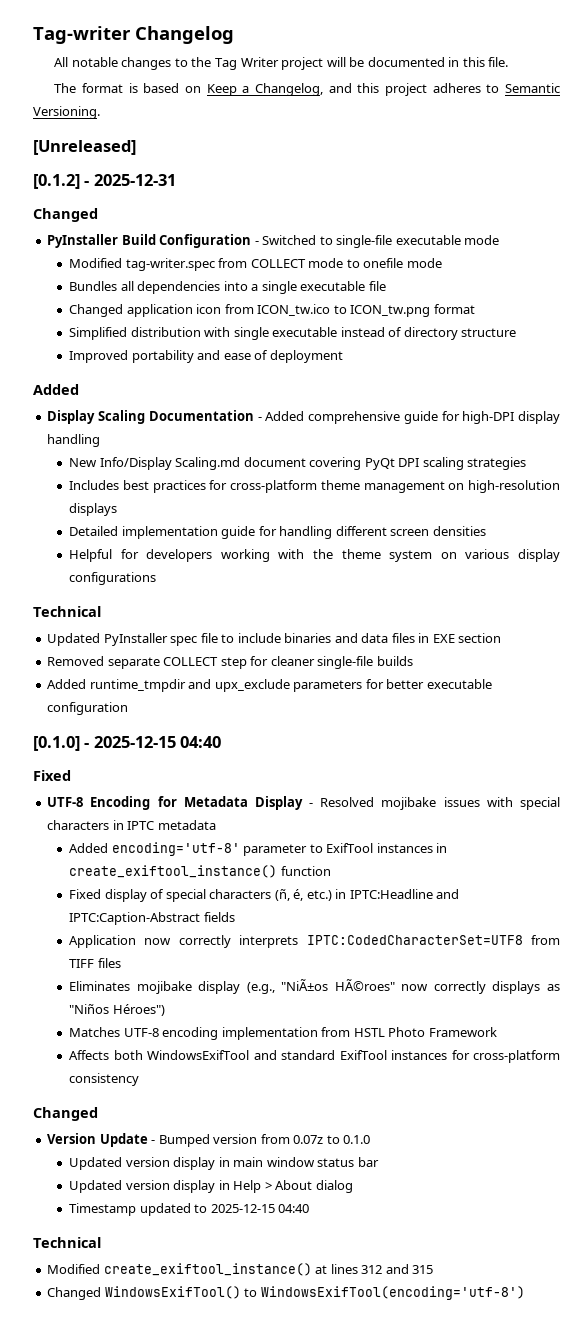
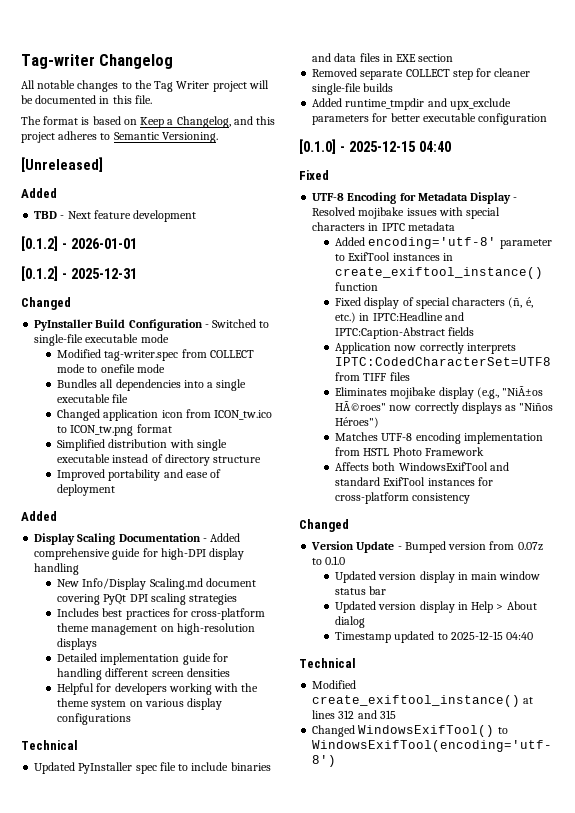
(136, 147) none -> [21,188,57,198] [34,210,197,222] [21,236,137,251] // Added // TBD - Next feature development // [0.1.2] - 2026-01-01

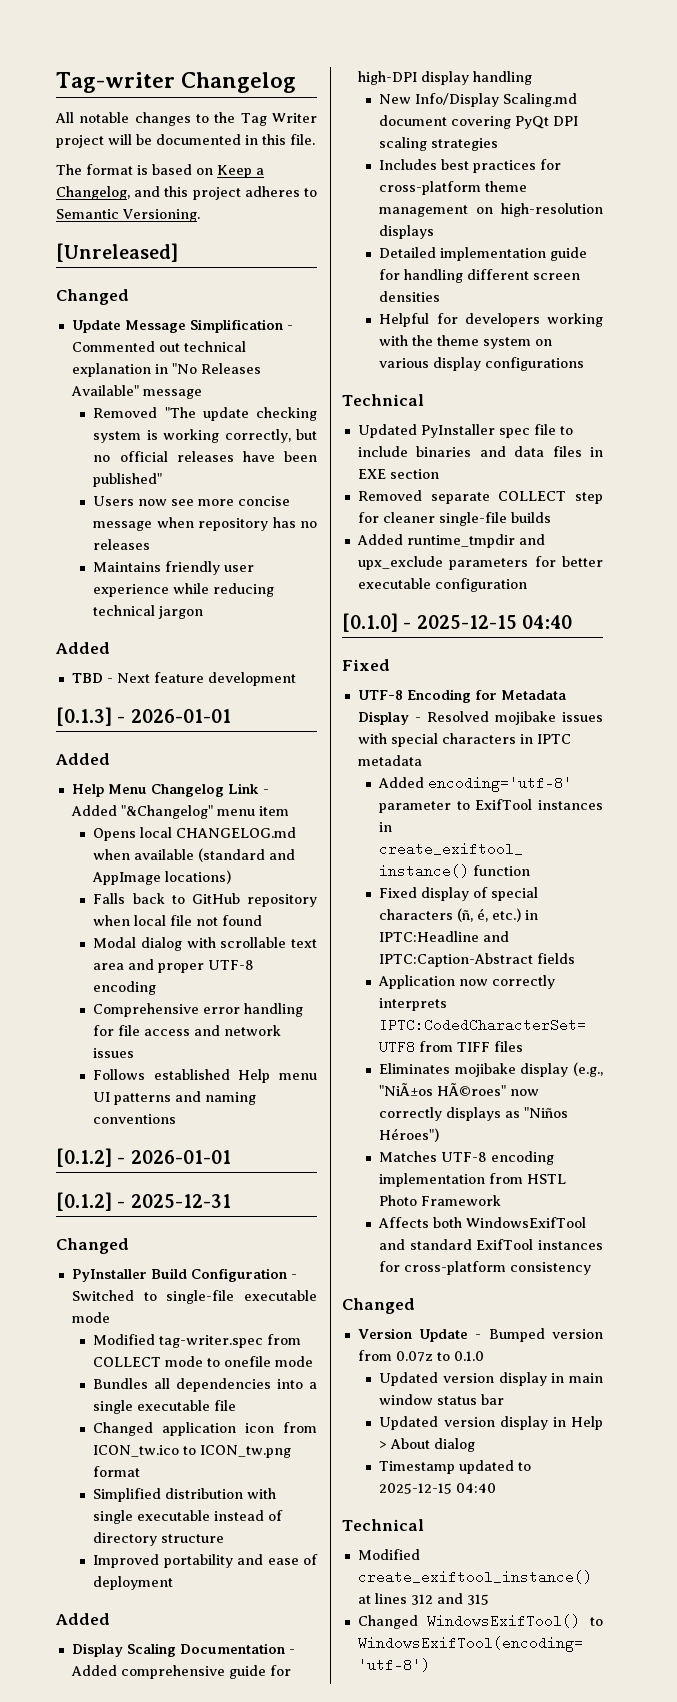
(103, 164) none -> [56,289,129,305] [71,319,293,333] [71,341,246,352] [71,363,261,377] [70,385,202,399] [93,407,317,421] [93,429,317,443] [93,451,317,462] [93,473,163,487] [93,496,291,506] [93,517,317,531] [93,539,151,550] [93,561,255,575] [93,583,275,597] [93,605,204,619] // Changed // Update Message Simplification - Commented out technical explanation in "No Releases Available" message // Removed "The update checking system is working correctly, but no official releases have been published" // Users now see more concise message when repository has no releases // Maintains friendly user experience while reducing technical jargon
(197, 216) none -> [56,707,231,726] [55,753,110,765] [71,783,269,797] [70,805,289,819] [93,827,297,841] [93,848,296,862] [92,870,232,885] [93,893,317,907] [93,915,263,926] [93,937,317,951] [93,959,255,973] [93,981,157,995] [93,1003,304,1017] [93,1025,282,1036] [93,1048,135,1058] [93,1069,317,1083] [93,1091,257,1105] [93,1114,177,1124] // [0.1.3] - 2026-01-01 // Added // Help Menu Changelog Link - Added "&Changelog" menu item // Opens local CHANGELOG.md when available (standard and AppImage locations) // Falls back to GitHub repository when local file not found // Modal dialog with scrollable text area and proper UTF-8 encoding // Comprehensive error handling for file access and network issues // Follows established Help menu UI patterns and naming conventions

